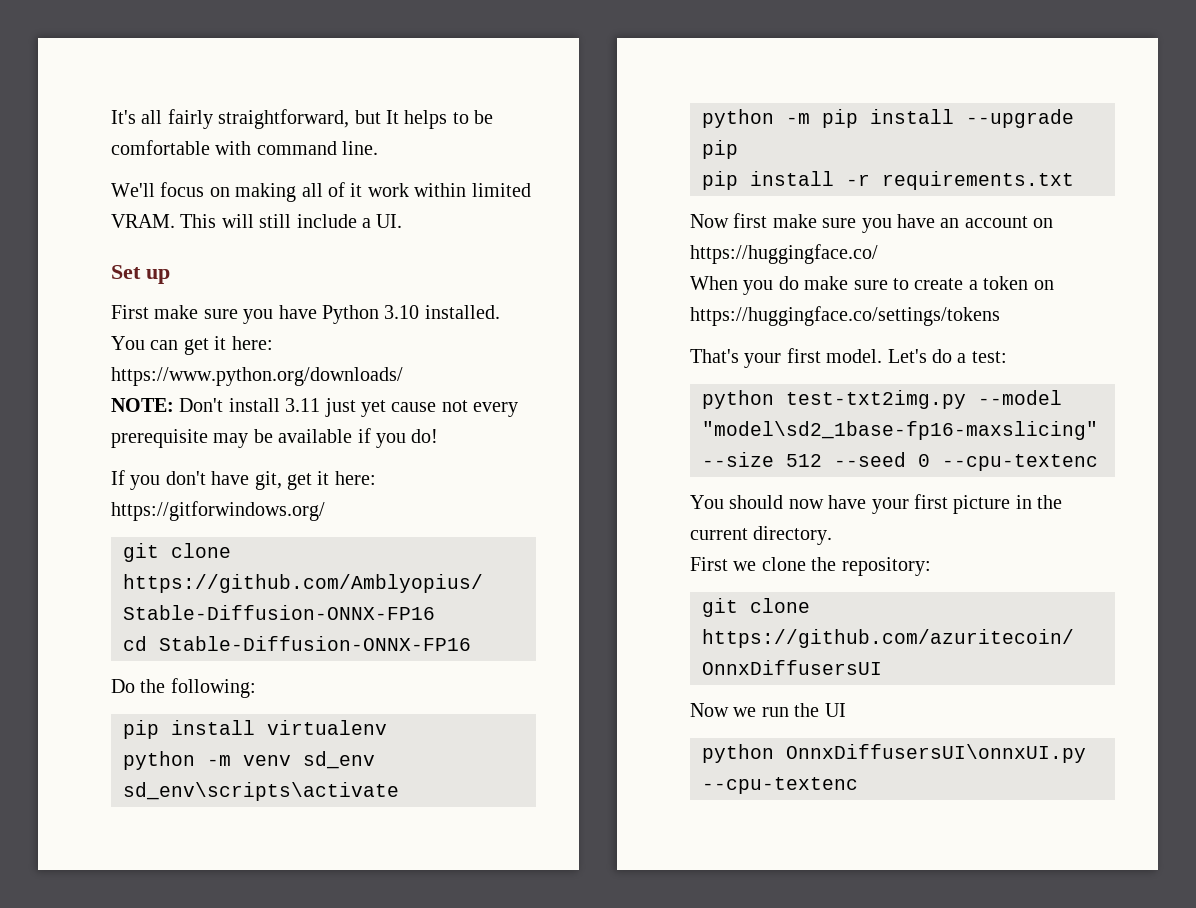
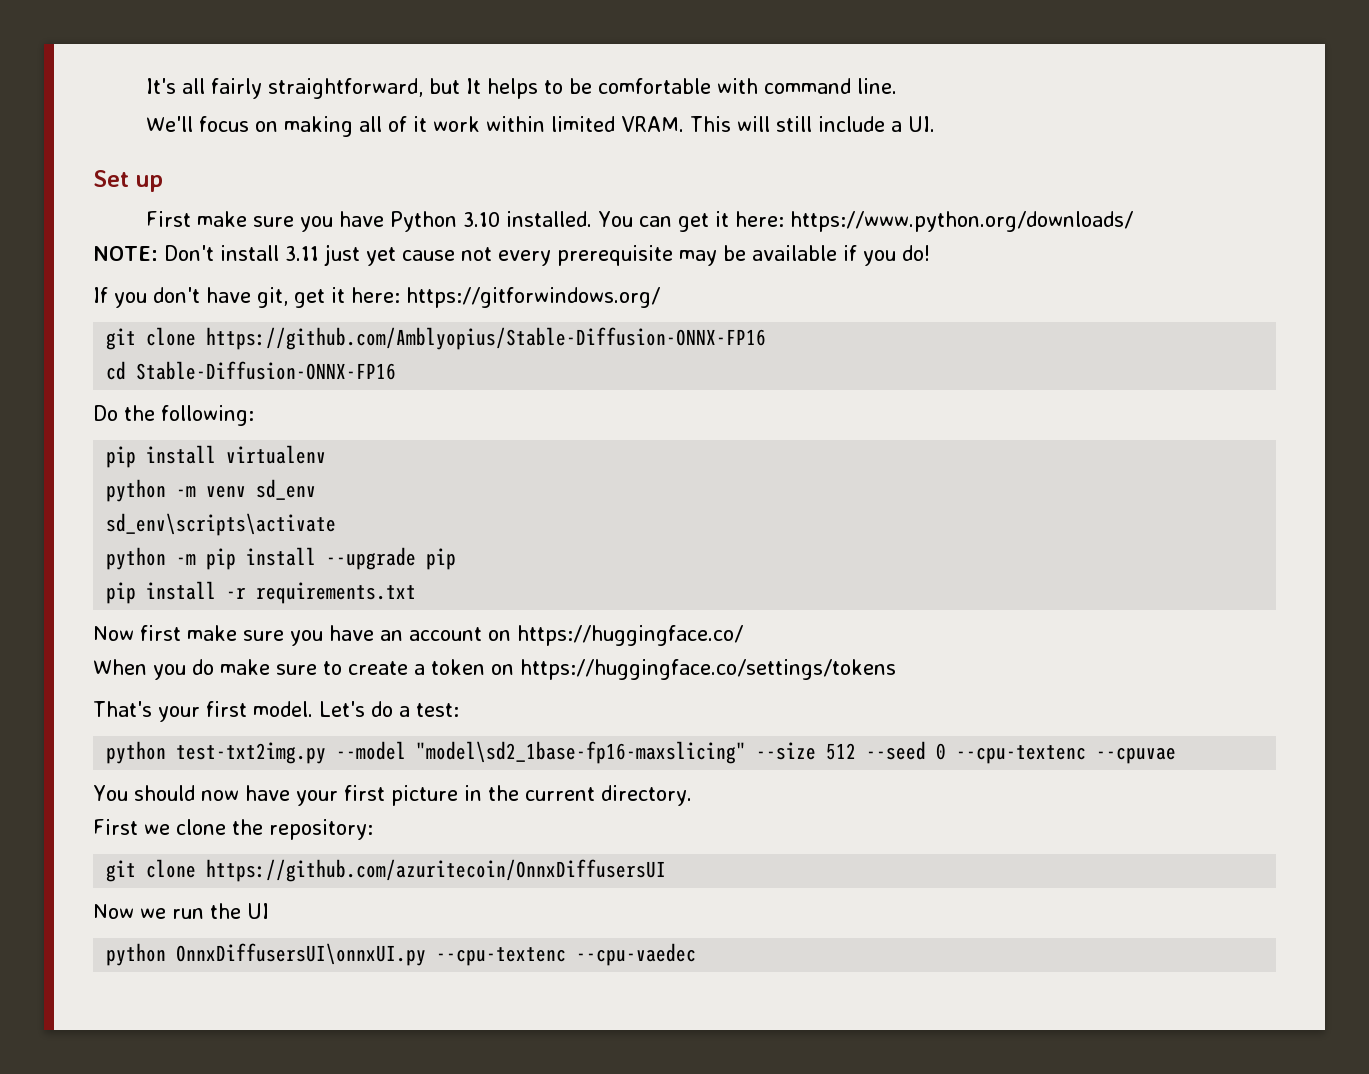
(1098, 462) none -> [1096,747,1177,764] --cpuvae
(858, 785) none -> [576,943,697,966] --cpu-vaedec

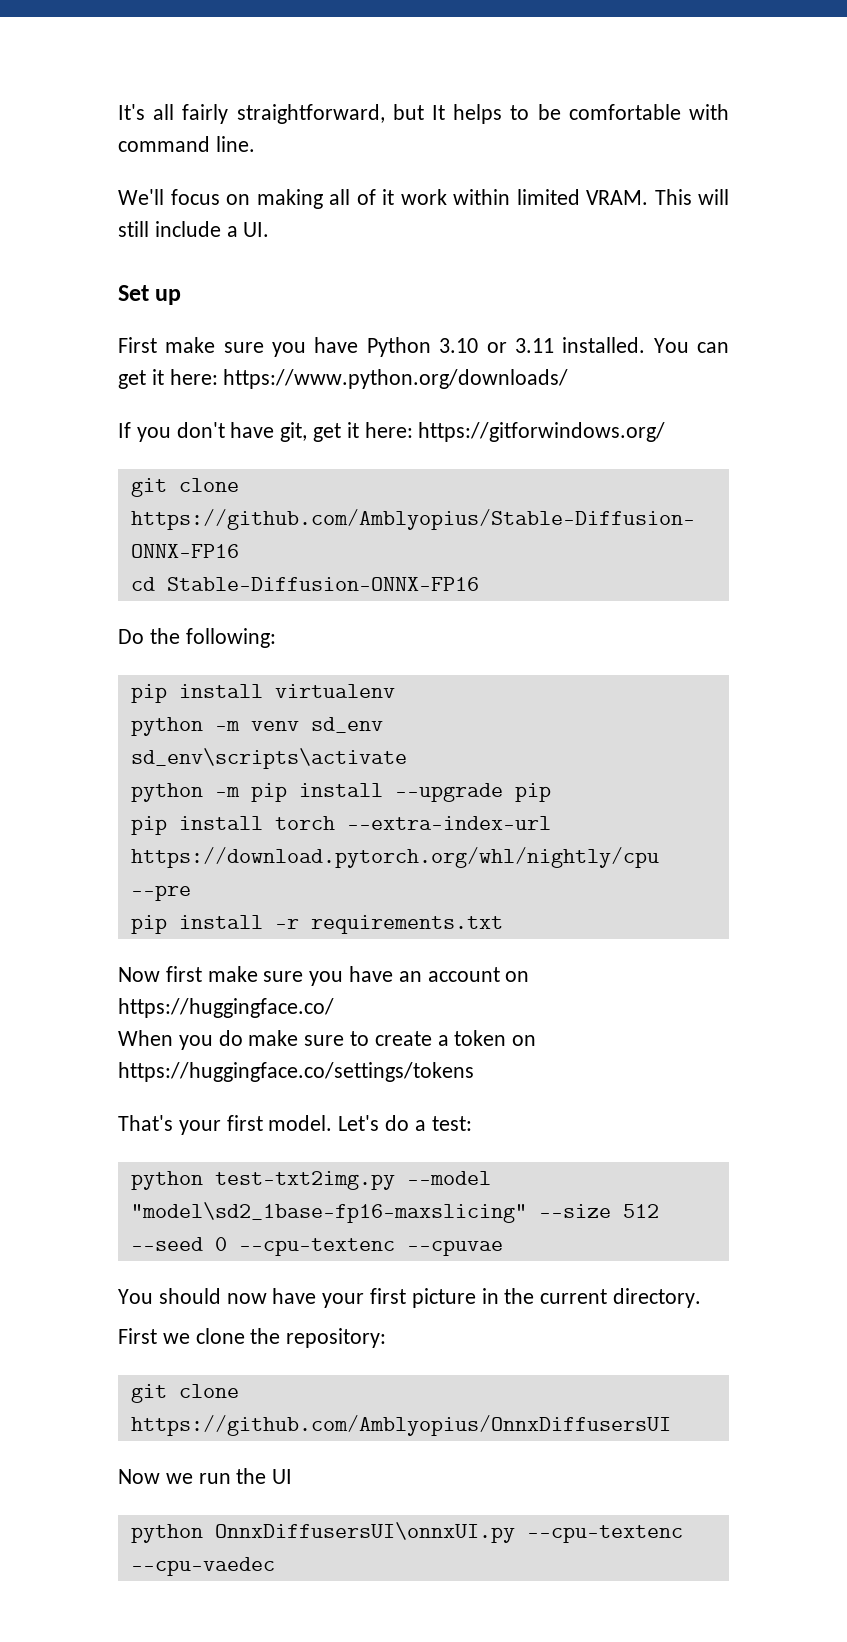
(500, 219) none -> [486,338,554,353] or 3.11
[93,244,930,266] // NOTE: Don't install 3.11 just yet cause not every prerequisite may be available if you do! -> (569, 379) none
(457, 559) none -> [130,816,551,835] [130,847,659,868] [130,885,191,901] // pip install torch --extra-index-url https://download.pytorch.org/whl/nightly/cpu --pre
[206,859,667,882] https://github.com/azuritecoin/OnnxDiffusersUI -> [130,1415,671,1436] https://github.com/Amblyopius/OnnxDiffusersUI

